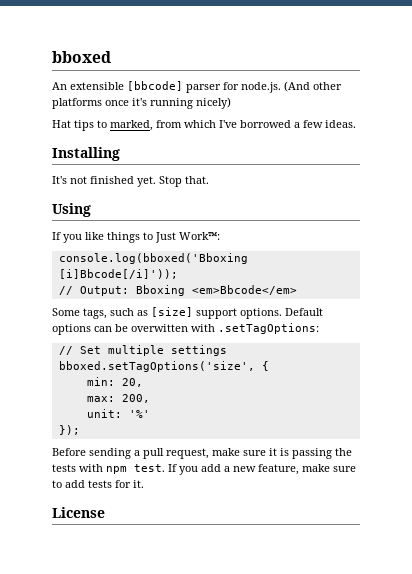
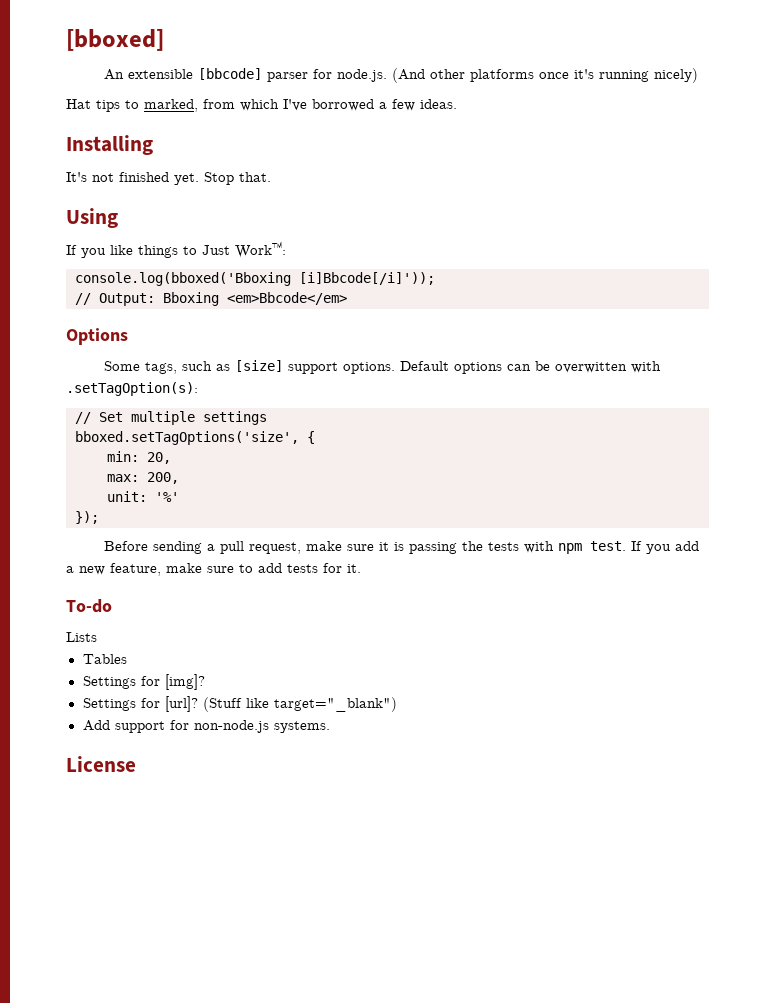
[52,51,111,63] bboxed -> [66,29,164,51] [bboxed]
(297, 290) none -> [66,328,128,345] // Options
[218,323,319,334] .setTagOptions: -> [66,382,198,396] .setTagOption(s):
(144, 484) none -> [66,599,112,613] [66,632,97,642] [82,654,127,664] [82,674,205,690] [82,696,397,712] [82,720,330,733] // To-do // Lists // Tables // Settings for [img]? // Settings for [url]? (Stuff like target="_blank") // Add support for non-node.js systems.

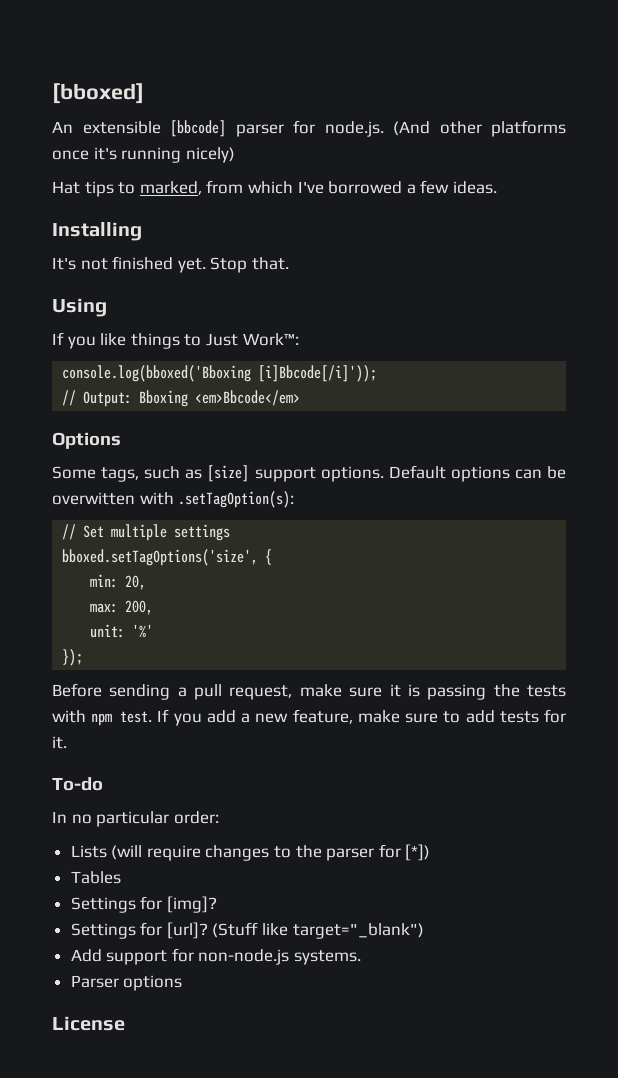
[66,632,97,642] Lists -> [52,811,219,827] [70,844,431,861] In no particular order: // Lists (will require changes to the parser for [*])
(330, 727) none -> [70,975,183,991] // Parser options

